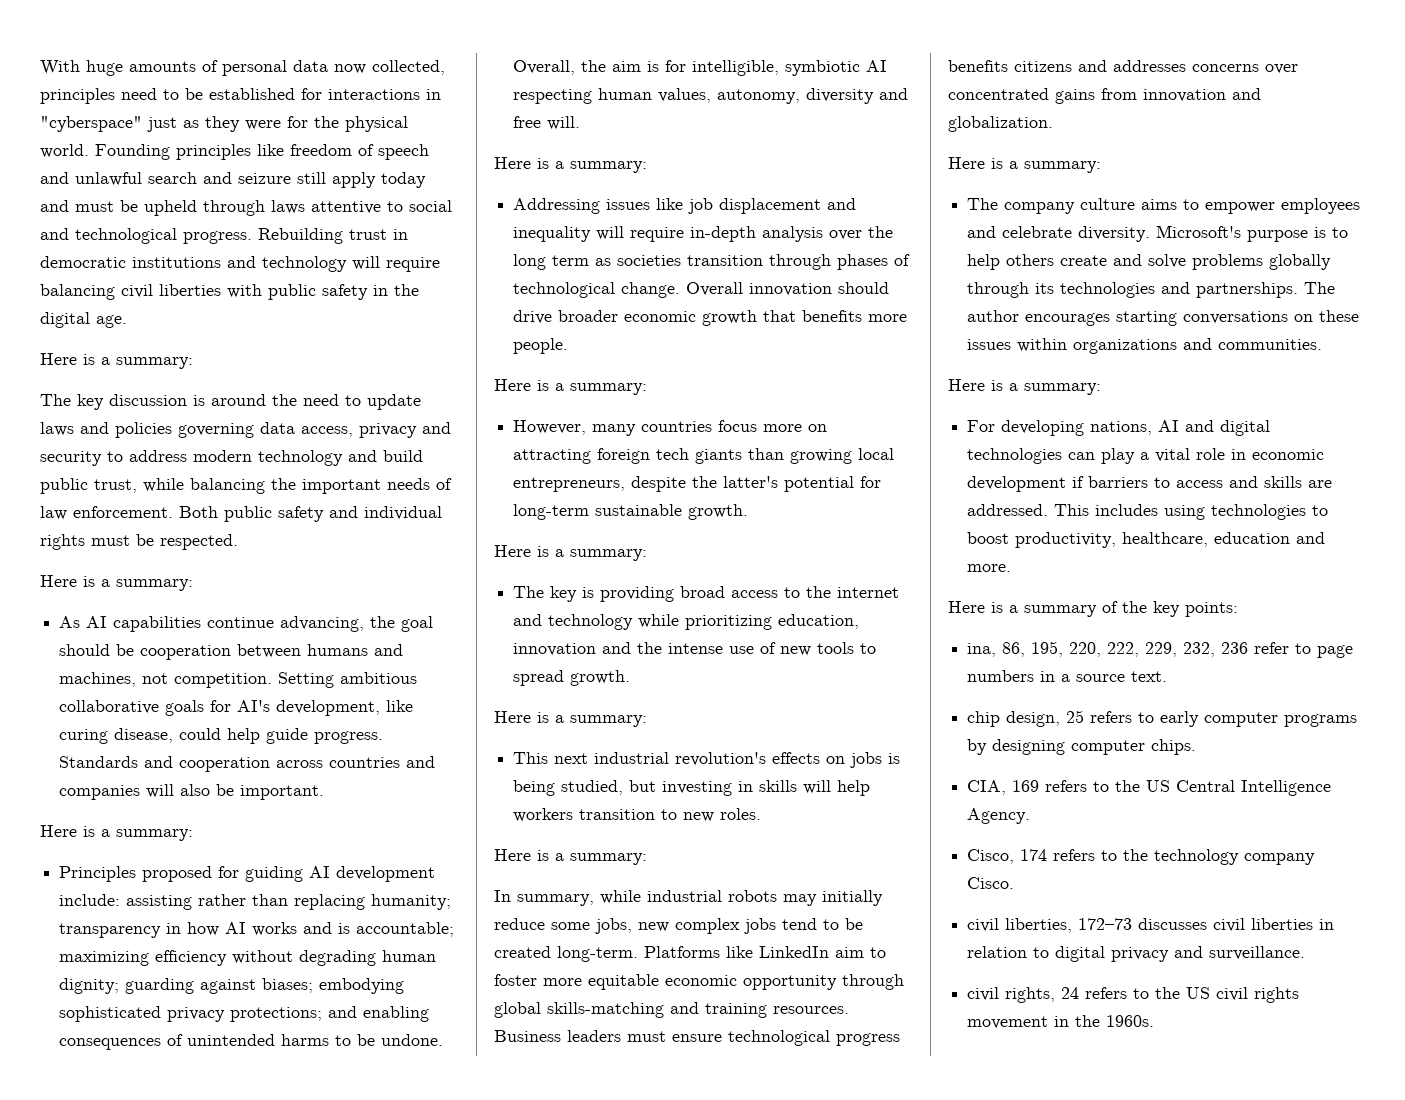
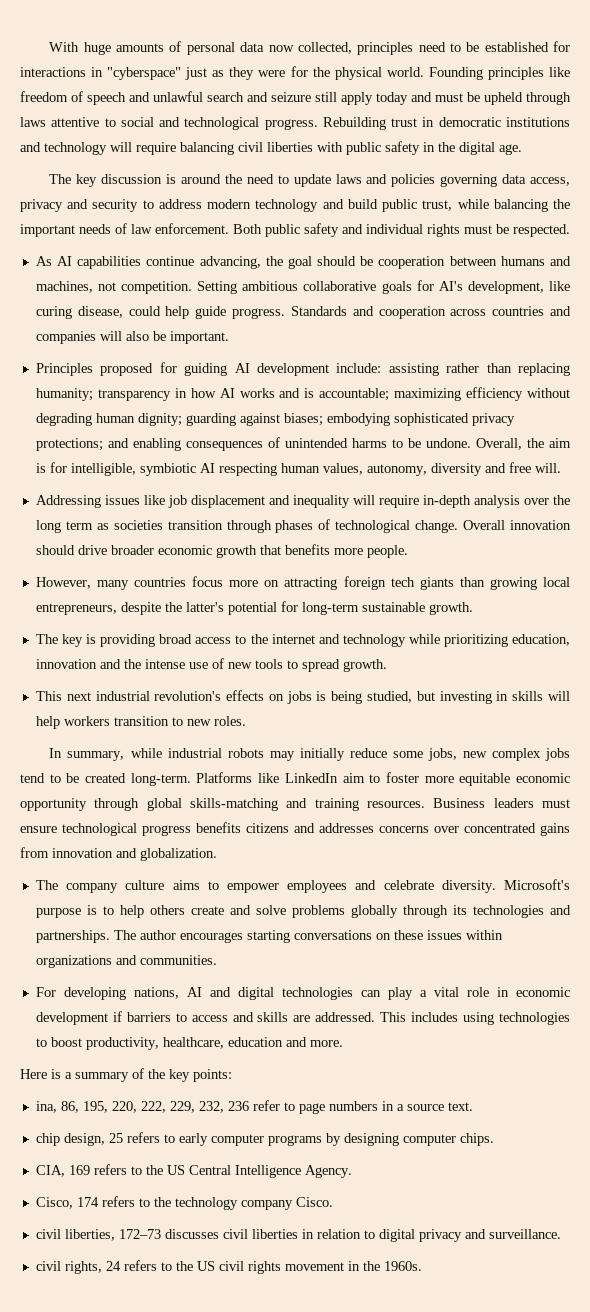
[40,353,193,369] // Here is a summary: -> (522, 149) none
[40,575,193,591] // Here is a summary: -> (570, 230) none
[40,825,193,841] // Here is a summary: -> (229, 337) none
[494,157,647,173] // Here is a summary: -> (561, 468) none
[494,379,647,395] // Here is a summary: -> (408, 551) none
[494,545,647,561] // Here is a summary: -> (473, 608) none
[494,711,647,727] // Here is a summary: -> (387, 665) none
[494,849,647,865] // Here is a summary: -> (246, 721) none
[948,157,1101,173] // Here is a summary: -> (217, 854) none
[948,379,1101,395] // Here is a summary: -> (217, 960) none

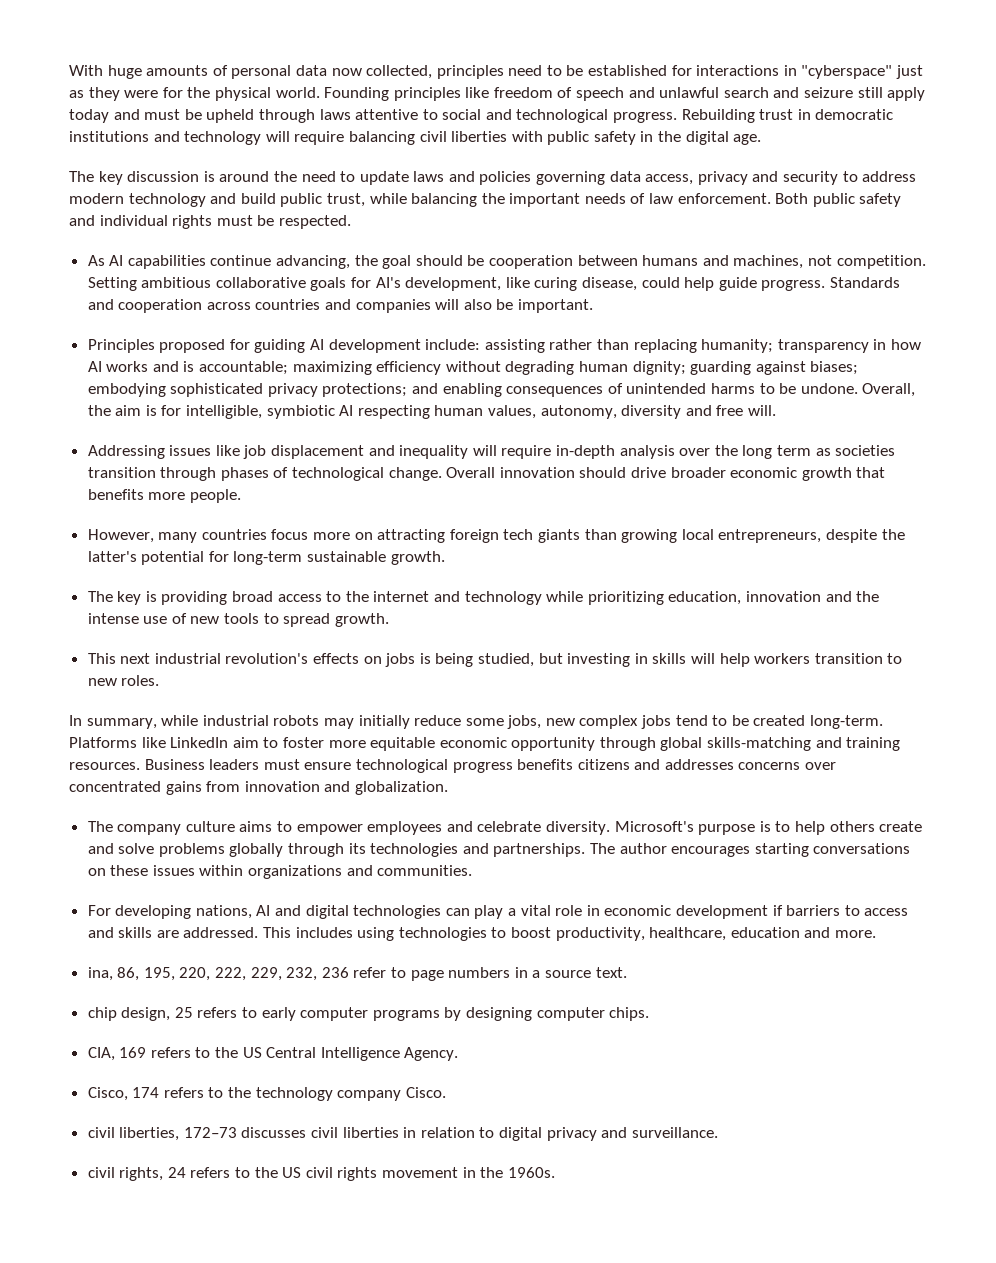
[20,1068,232,1082] // Here is a summary of the key points: -> (876, 934) none

